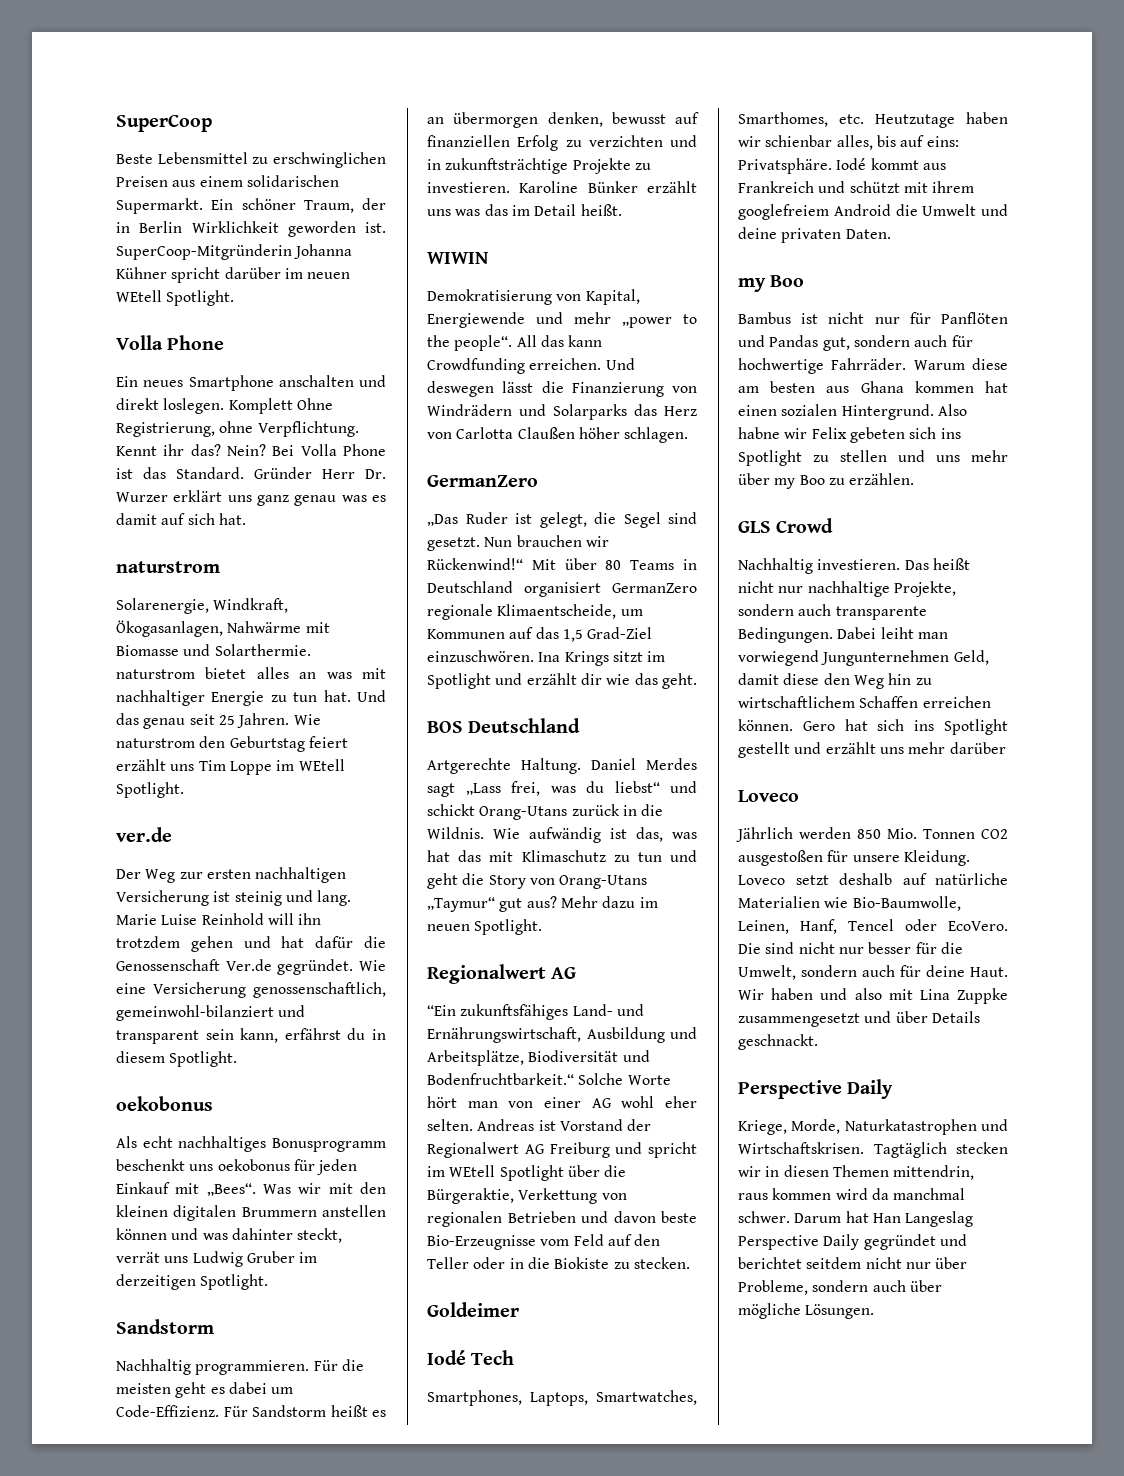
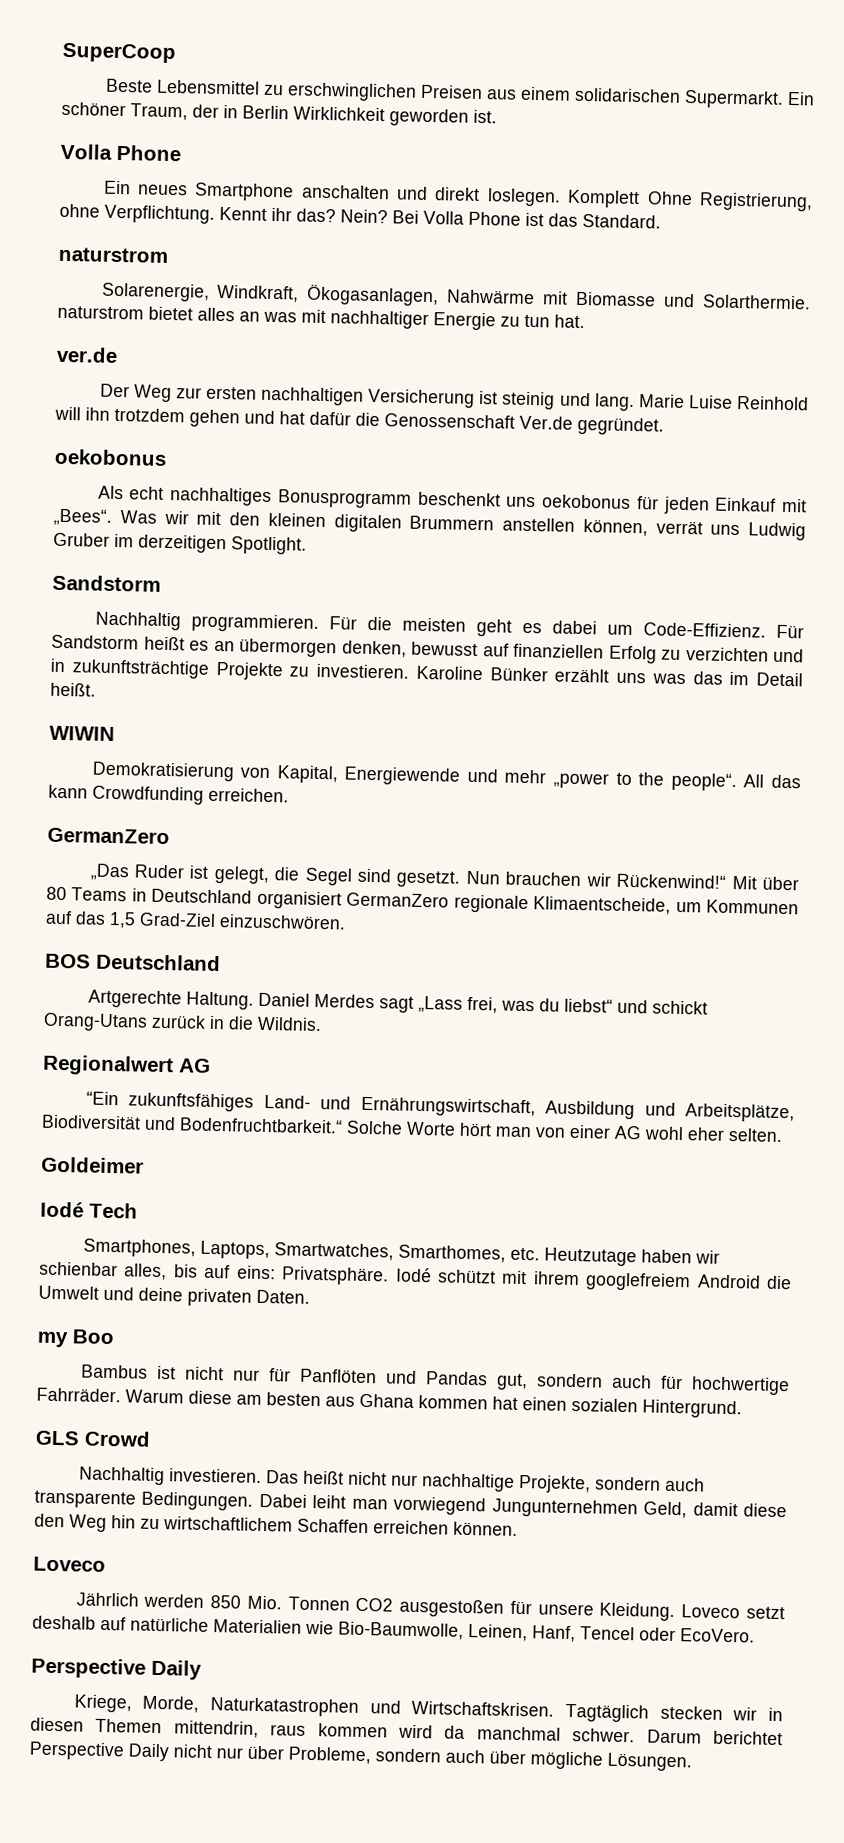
[116,244,353,260] [116,267,351,283] [116,290,235,306] SuperCoop-Mitgründerin Johanna Kühner spricht darüber im neuen WEtell Spotlight. -> (497, 116) none
[254,467,386,479] [116,490,386,506] [116,513,246,525] Gründer Herr Dr. Wurzer erklärt uns ganz genau was es damit auf sich hat. -> (661, 221) none
[357,690,386,702] [116,713,321,729] [116,736,348,752] [116,759,345,775] [116,782,184,798] Und das genau seit 25 Jahren. Wie naturstrom den Geburtstag feiert erzählt uns Tim Loppe im WEtell Spotlight. -> (585, 321) none
[359,960,387,971] [116,982,386,998] [116,1005,306,1021] [116,1028,386,1044] [116,1051,238,1067] Wie eine Versicherung genossenschaftlich, gemeinwohl-bilanziert und transparent sein kann, erfährst du in diesem Spotlight. -> (664, 426) none
[116,1228,343,1243] können und was dahinter steckt, -> [582,519,648,537] können,
[605,358,635,370] [427,381,697,397] [427,404,697,420] [427,427,689,443] Und deswegen lässt die Finanzierung von Windrädern und Solarparks das Herz von Carlotta Claußen höher schlagen. -> (289, 795) none
[538,651,666,666] [427,673,697,689] Ina Krings sitzt im Spotlight und erzählt dir wie das geht. -> (346, 922) none
[493,827,697,843] [427,850,697,862] [427,873,648,889] [427,896,658,912] [427,919,543,935] Wie aufwändig ist das, was hat das mit Klimaschutz zu tun und geht die Story von Orang-Utans „Taymur“ gut aus? Mehr dazu im neuen Spotlight. -> (322, 1024) none
[477,1119,652,1131] [427,1142,697,1158] [427,1165,627,1181] [427,1188,627,1204] [427,1211,697,1227] [427,1234,661,1250] [427,1257,690,1269] Andreas ist Vorstand der Regionalwert AG Freiburg und spricht im WEtell Spotlight über die Bürgeraktie, Verkettung von regionalen Betrieben und davon beste Bio-Erzeugnisse vom Feld auf den Teller oder in die Biokiste zu stecken. -> (783, 1135) none
[870,158,946,170] [738,181,846,193] kommt aus Frankreich und -> (432, 1275) none
[937,404,967,416] [738,427,961,443] [738,450,1008,466] [738,473,915,489] Also habne wir Felix gebeten sich ins Spotlight zu stellen und uns mehr über my Boo zu erzählen. -> (742, 1409) none
[802,719,1008,735] [738,742,1006,758] Gero hat sich ins Spotlight gestellt und erzählt uns mehr darüber -> (518, 1528) none
[738,942,963,954] [738,965,1008,980] [738,988,1008,1004] [738,1011,980,1027] [738,1034,818,1050] Die sind nicht nur besser für die Umwelt, sondern auch für deine Haut. Wir haben und also mit Lina Zuppke zusammengesetzt und über Details geschnackt. -> (755, 1635) none
[845,1211,974,1227] [738,1234,967,1250] [738,1257,862,1269] hat Han Langeslag Perspective Daily gegründet und berichtet seitdem -> [712,1730,783,1746] [29,1741,170,1762] berichtet Perspective Daily

